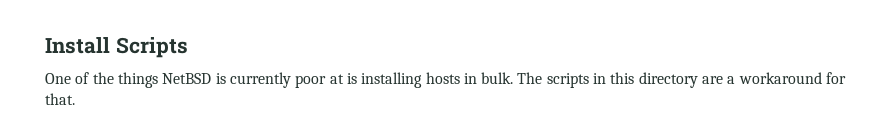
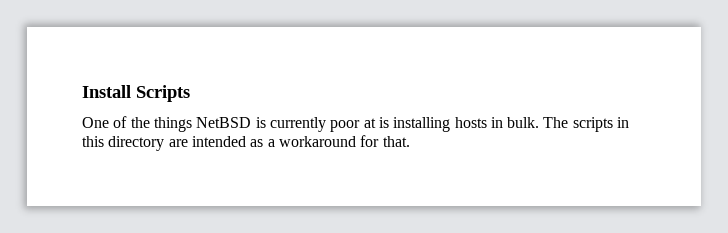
(724, 80) none -> [191,136,264,147] intended as

